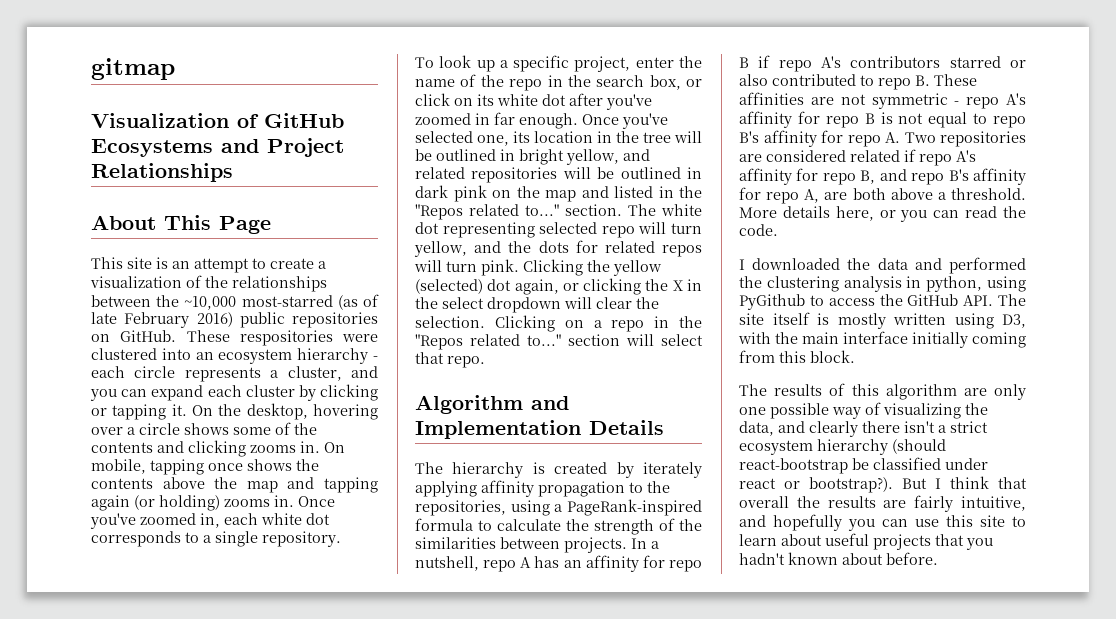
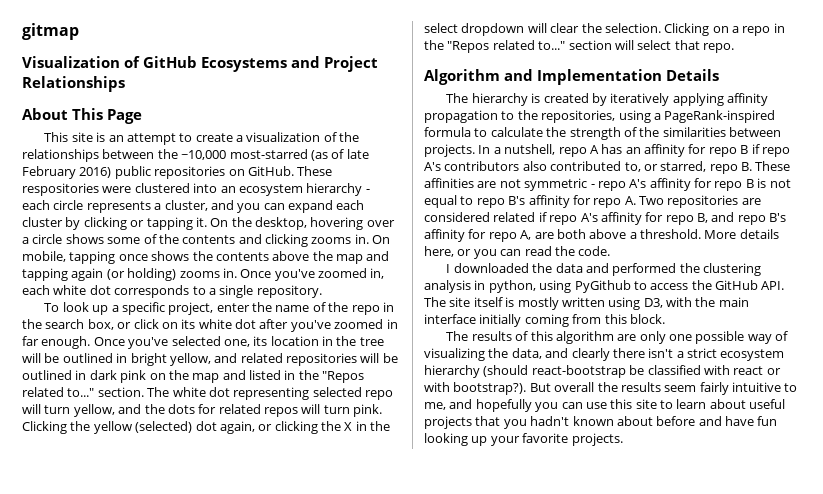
[643,462,702,478] iterately -> [610,93,670,106] iteratively
[949,56,1026,68] [739,74,874,86] starred or also contributed to -> [522,161,707,172] also contributed to, or starred,
[945,458,988,470] under -> [703,365,730,375] with
(800, 485) none -> [424,382,450,392] with
[935,476,1027,489] [739,495,1026,512] I think that overall the results are fairly intuitive, -> [554,382,798,395] [424,402,446,410] overall the results seem fairly intuitive to me,
[886,552,938,565] before. -> [656,416,778,426] [424,433,623,446] before and have fun looking up your favorite projects.

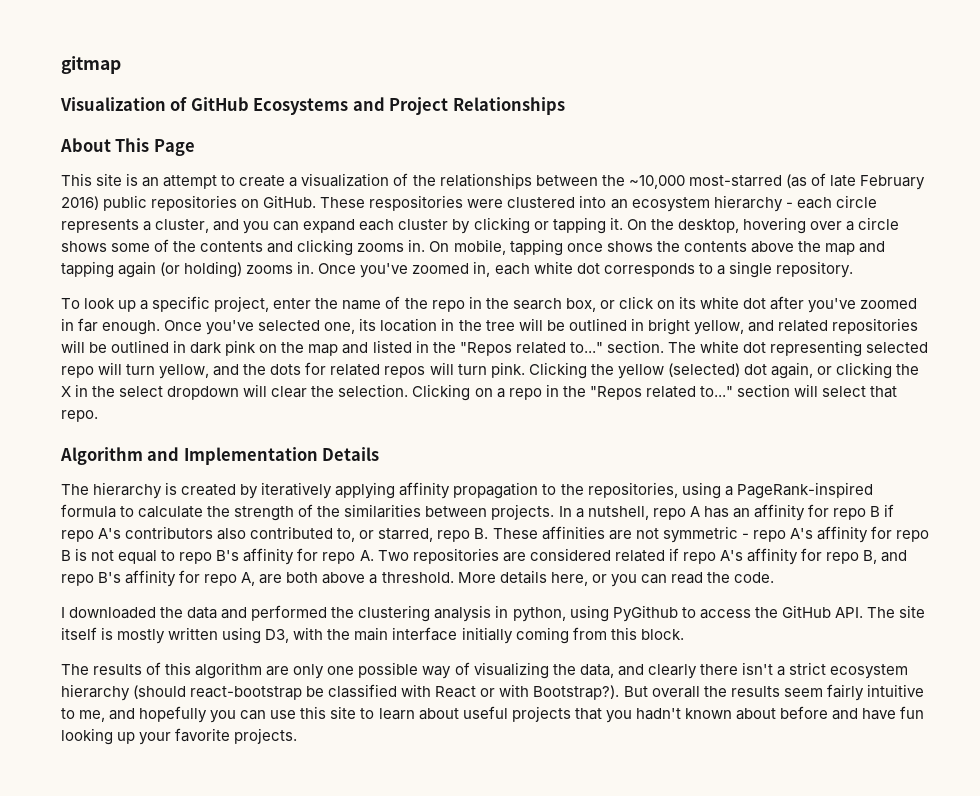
[733,366,764,375] react -> [435,686,477,698] React
[453,382,527,395] bootstrap?). -> [533,685,620,700] Bootstrap?).

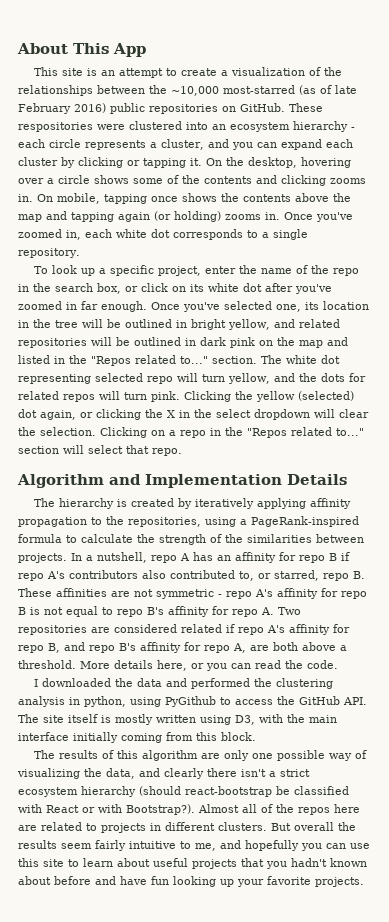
[61,56,121,74] [60,97,565,115] gitmap // Visualization of GitHub Ecosystems and Project Relationships // -> (17, 48) none
[153,139,195,156] Page -> [113,43,146,57] App
(620, 692) none -> [198,804,360,815] [18,822,267,833] Almost all of the repos here are related to projects in different clusters.

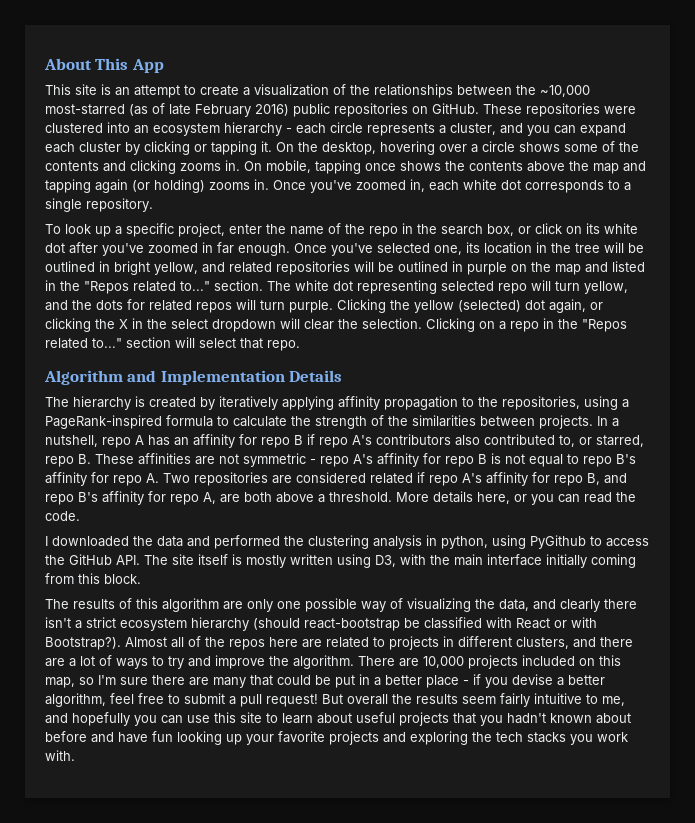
[18,122,93,132] respositories -> [526,103,600,117] repositories
[200,337,255,348] dark pink -> [467,262,507,275] purple
[151,391,180,402] pink. -> [289,300,333,313] purple.
[218,822,267,831] clusters. -> [516,637,633,649] [45,655,621,669] [45,674,605,688] [45,693,318,707] clusters, and there are a lot of ways to try and improve the algorithm. There are 10,000 projects included on this map, so I'm sure there are many that could be put in a better place - if you devise a better algorithm, feel free to submit a pull request!
[315,877,364,887] projects. -> [329,731,628,745] [45,750,75,761] projects and exploring the tech stacks you work with.

